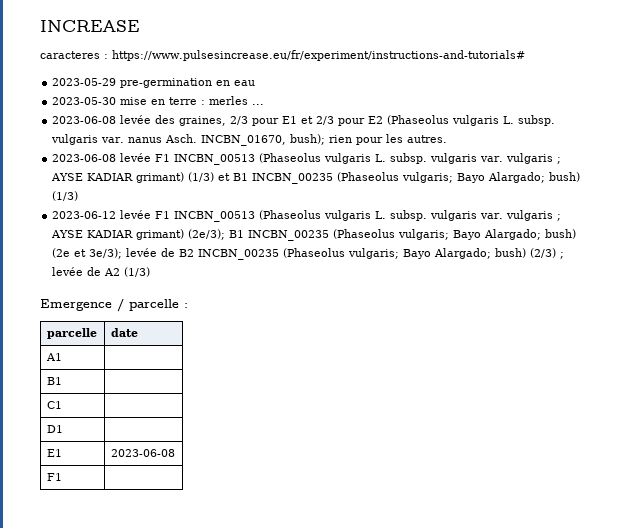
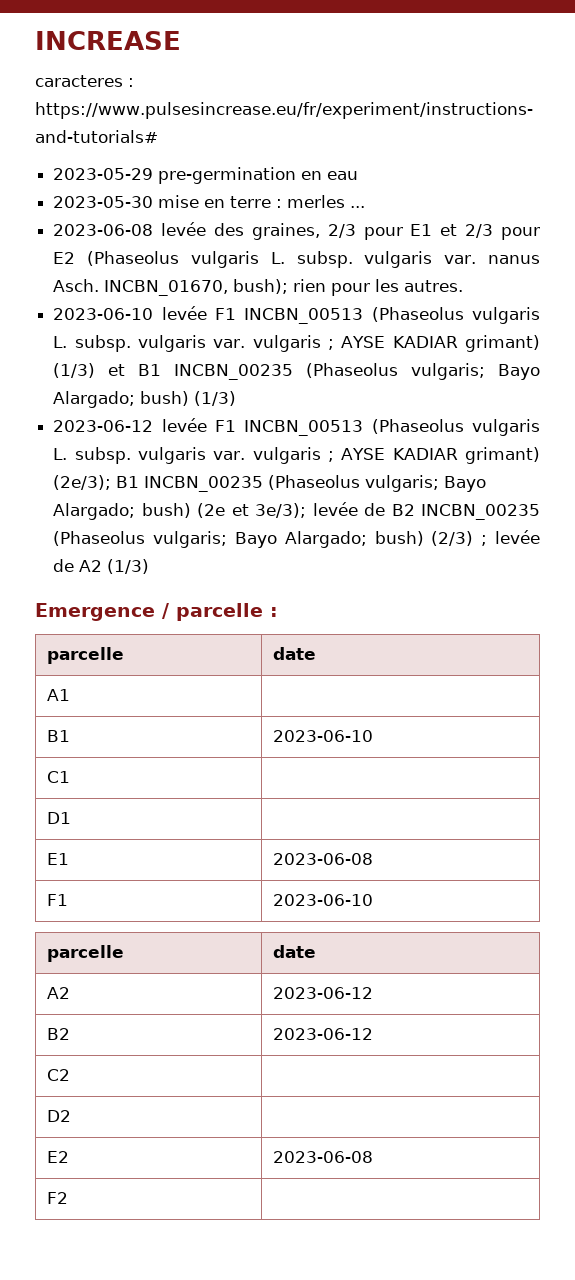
[52,154,117,162] 2023-06-08 -> [53,308,154,320] 2023-06-10
(62, 381) none -> [273,730,374,742] 2023-06-10
(62, 477) none -> [273,894,374,906] [47,945,125,962] [273,945,317,958] [47,987,71,999] [273,987,374,999] [47,1028,71,1040] [273,1028,374,1040] [47,1069,71,1081] [47,1110,72,1122] [47,1151,70,1163] [273,1151,374,1163] [47,1192,69,1204] | 2023-06-10 // parcelle | date // A2 | 2023-06-12 // B2 | 2023-06-12 // C2 | // D2 | // E2 | 2023-06-08 // F2

